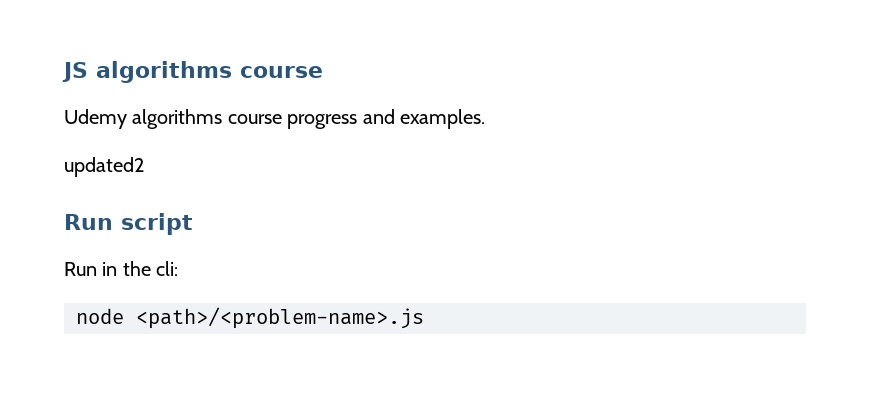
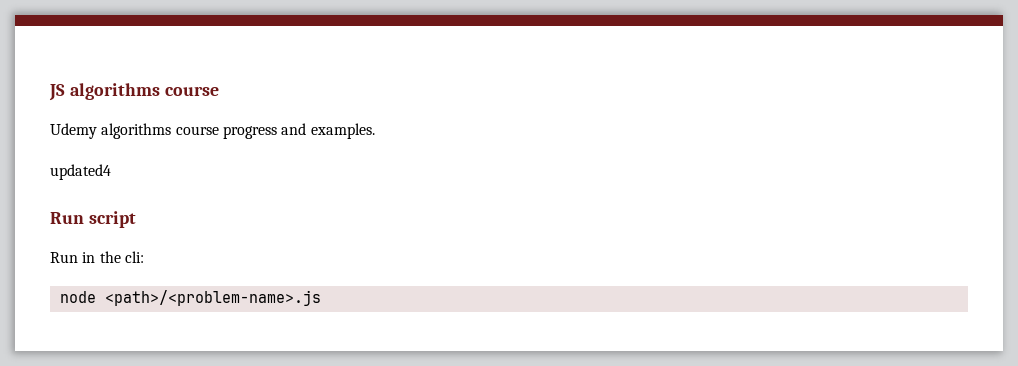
[64,157,144,177] updated2 -> [50,164,111,180] updated4

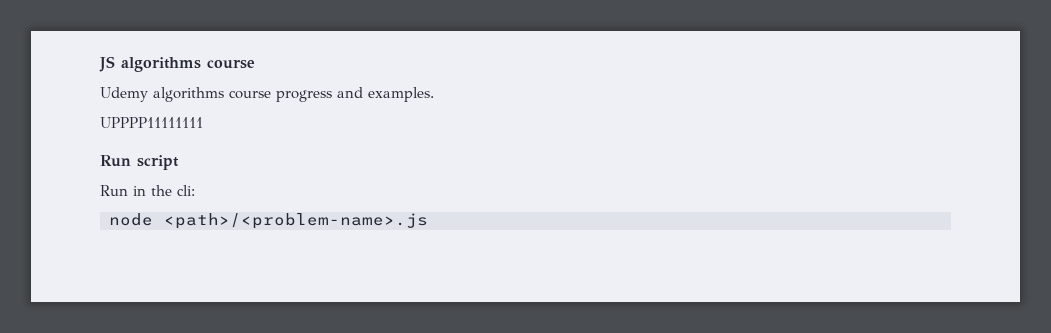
[50,164,111,180] updated4 -> [100,117,203,128] UPPPP11111111

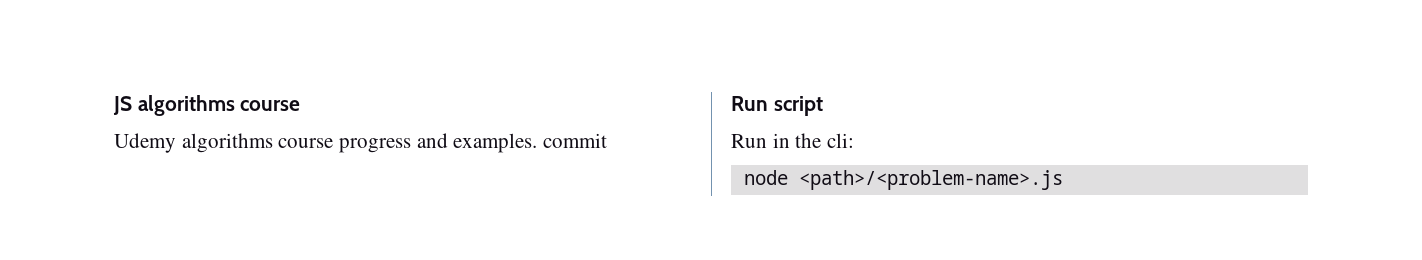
[100,117,203,128] // UPPPP11111111 -> [543,133,608,148] commit

